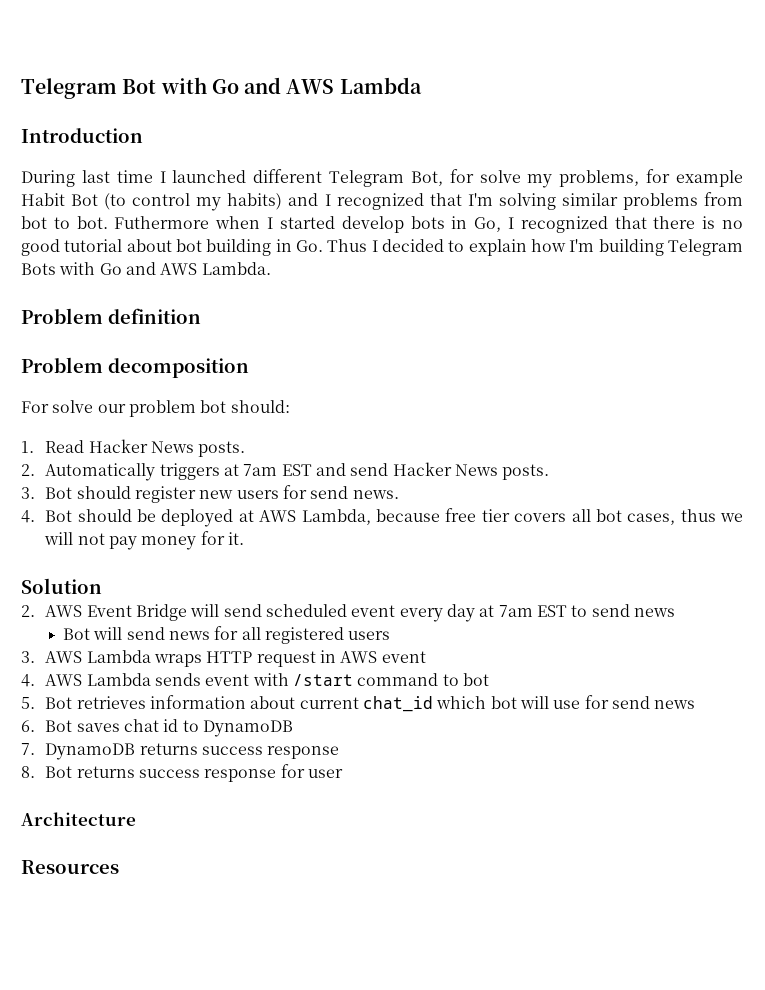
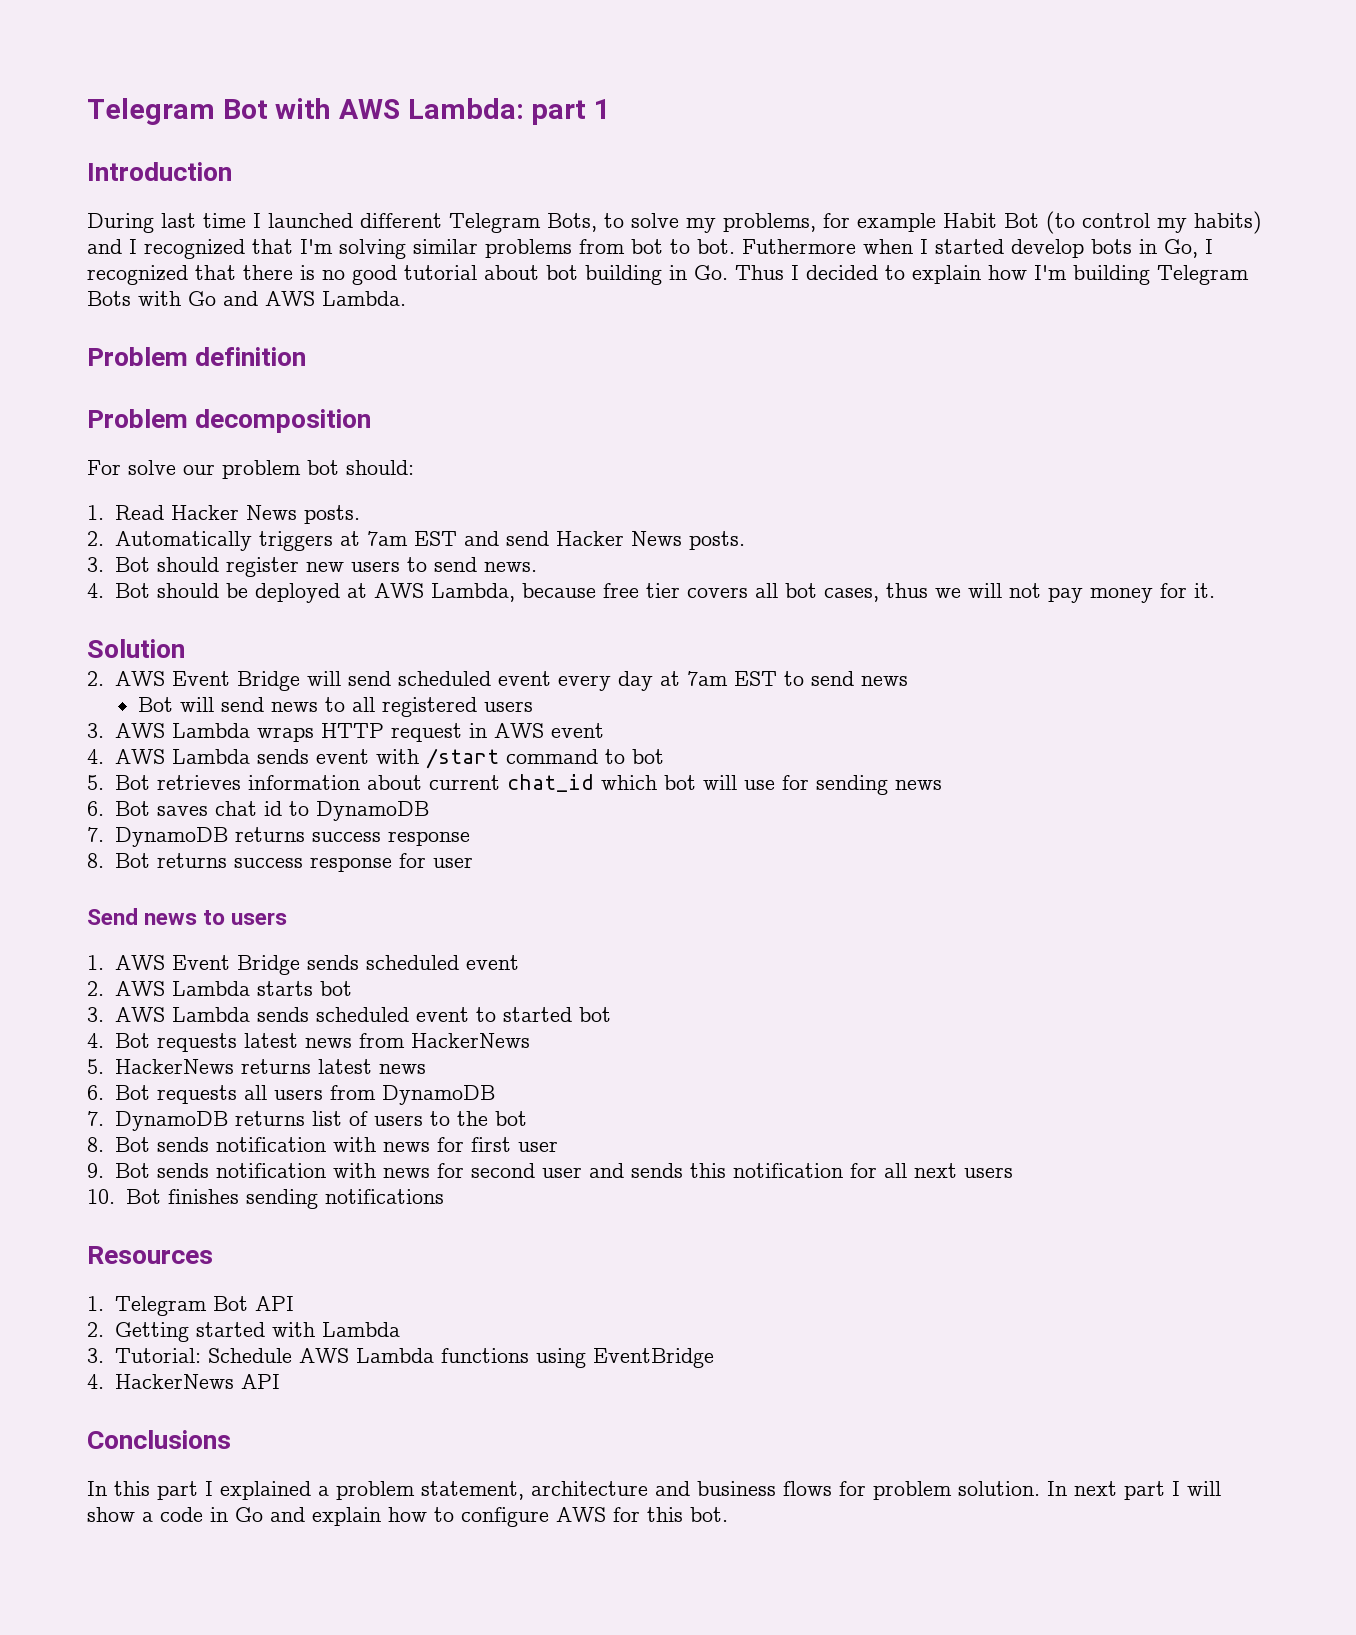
[211,77,422,94] Go and AWS Lambda -> [339,98,611,125] AWS Lambda: part 1
[410,169,474,186] Bot, for -> [547,213,624,232] Bots, to
[282,485,307,499] for -> [406,557,427,572] to
[214,626,239,640] for -> [325,697,346,712] to
[611,696,650,709] send -> [815,775,888,795] sending
[21,812,136,826] [21,860,119,874] Architecture // Resources -> [87,908,288,925] [87,955,519,975] [87,981,352,996] [87,1007,611,1022] [87,1033,530,1052] [87,1059,426,1074] [87,1085,495,1105] [87,1111,527,1131] [87,1137,558,1152] [87,1163,1013,1178] [87,1189,444,1209] [87,1246,213,1264] [87,1296,294,1316] [87,1322,400,1342] [87,1348,714,1368] [87,1374,280,1389] [87,1430,231,1449] [87,1481,1221,1500] [87,1507,728,1527] Send news to users // 1. AWS Event Bridge sends scheduled event // 2. AWS Lambda starts bot // 3. AWS Lambda sends scheduled event to started bot // 4. Bot requests latest news from HackerNews // 5. HackerNews returns latest news // 6. Bot requests all users from DynamoDB // 7. DynamoDB returns list of users to the bot // 8. Bot sends notification with news for first user // 9. Bot sends notification with news for second user and sends this notification for all next users // 10. Bot finishes sending notifications // Resources // 1. Telegram Bot API // 2. Getting started with Lambda // 3. Tutorial: Schedule AWS Lambda functions using EventBridge // 4. HackerNews API // Conclusions // In this part I explained a problem statement, architecture and business flows for problem solution. In next part I will show a code in Go and explain how to configure AWS for this bot.

